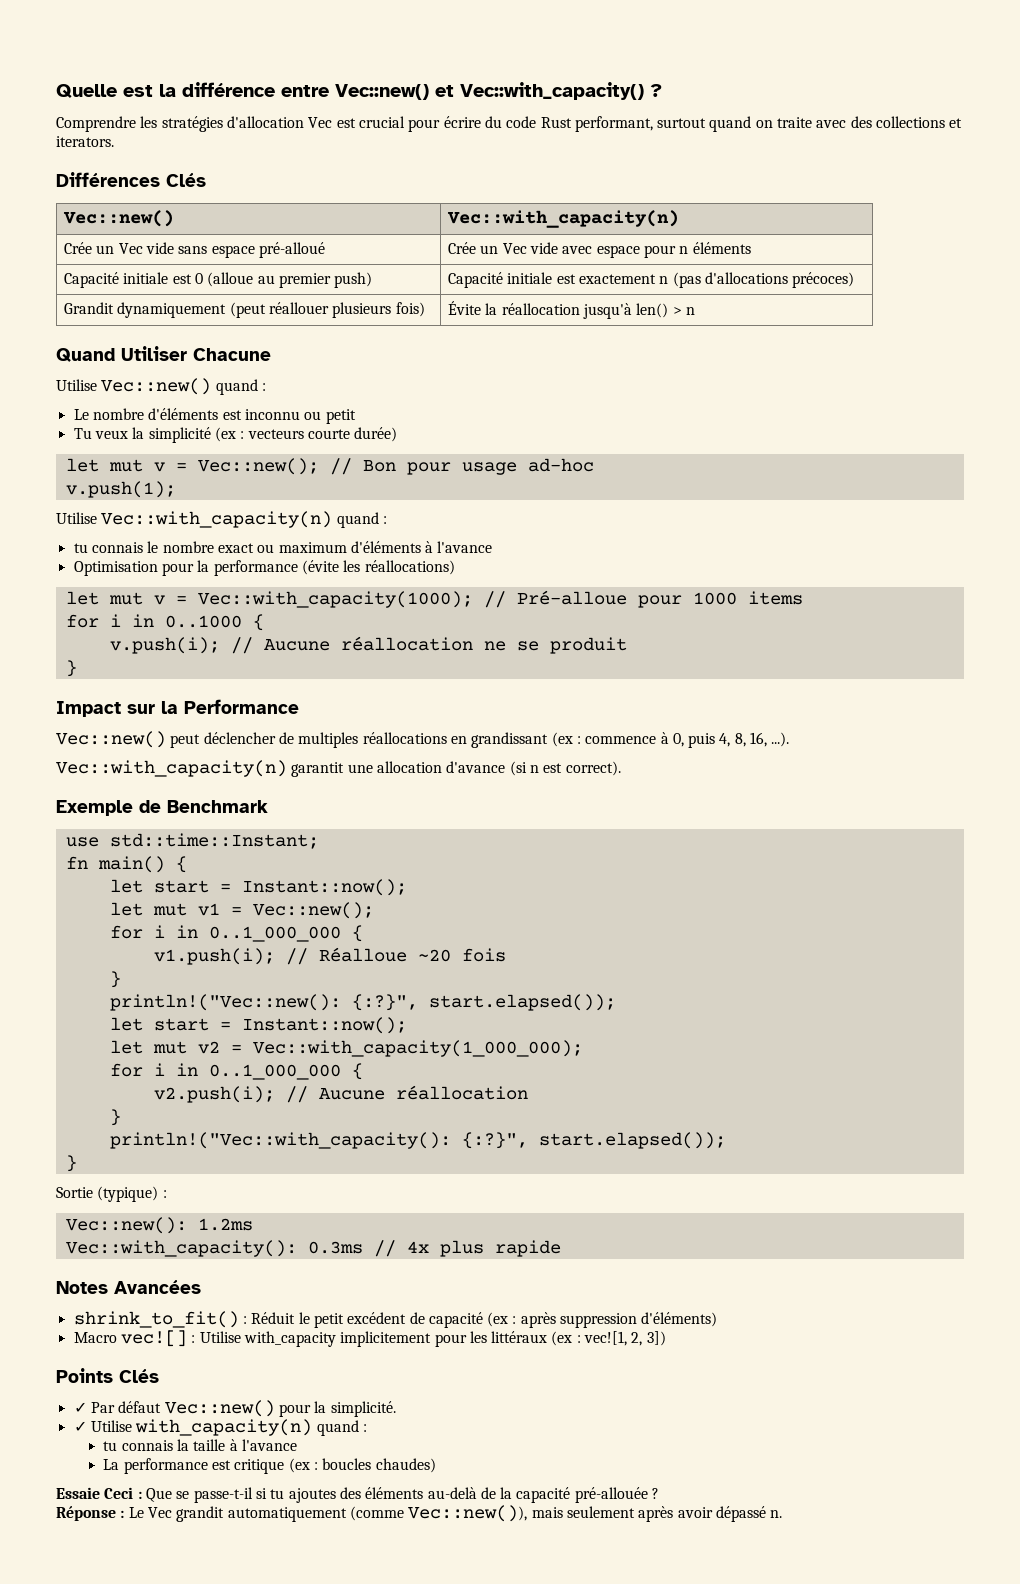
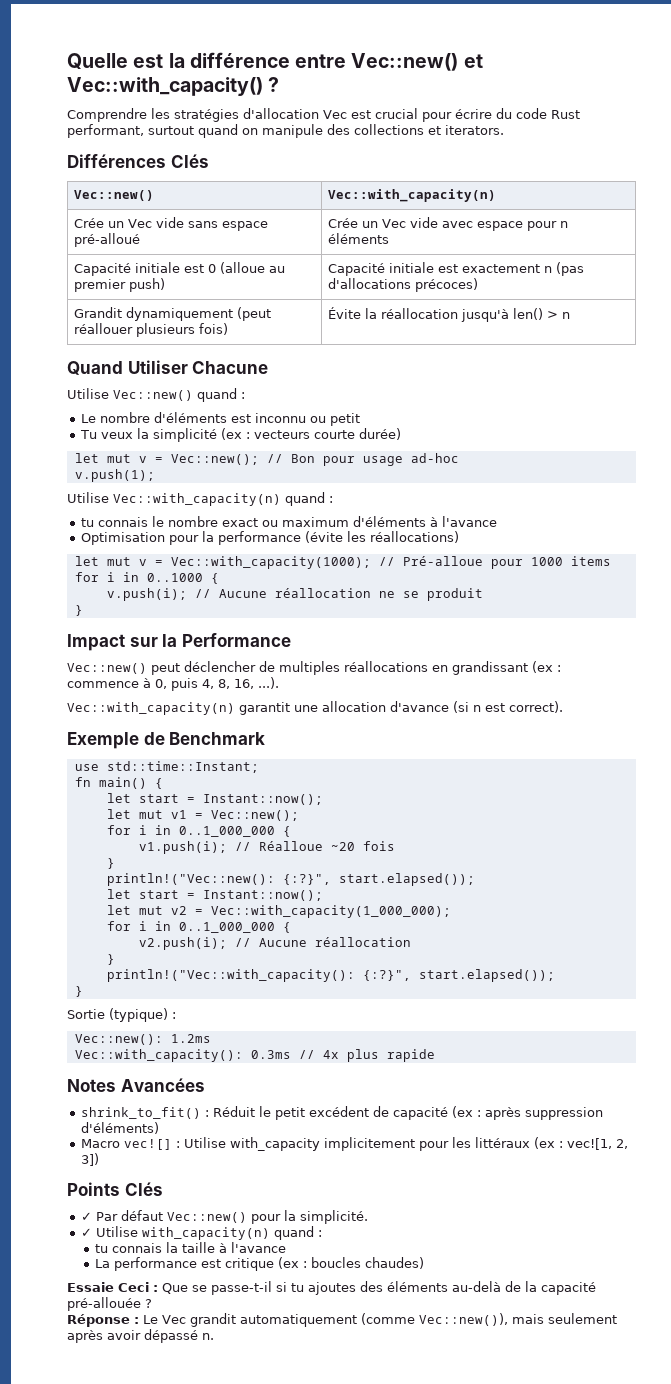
[777,117,847,128] traite avec -> [262,124,323,138] manipule

